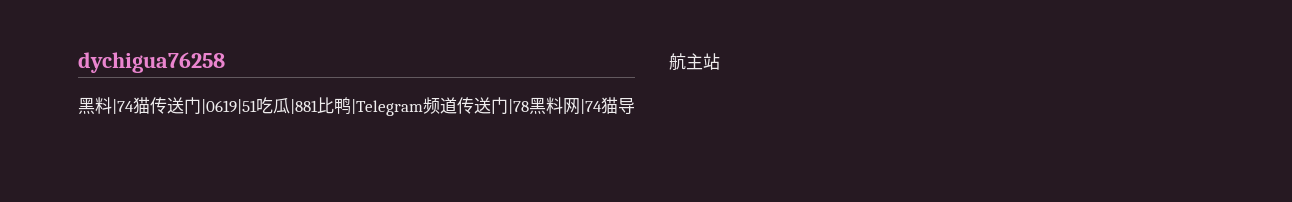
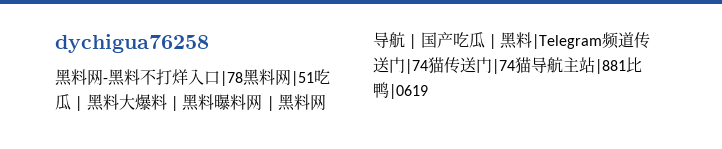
[112,97,351,114] |74猫传送门|0619|51吃瓜|881比鸭 -> [87,69,330,86] [55,94,326,111] [373,32,533,49] 网-黑料不打烊入口|78黑料网|51吃瓜 | 黑料大爆料 | 黑料曝料网 | 黑料网导航 | 国产吃瓜 | 黑料
[508,97,580,115] |78黑料网 -> [405,57,492,74] |74猫传送门
(720, 61) none -> [595,57,642,74] [373,82,428,99] |881比鸭|0619

